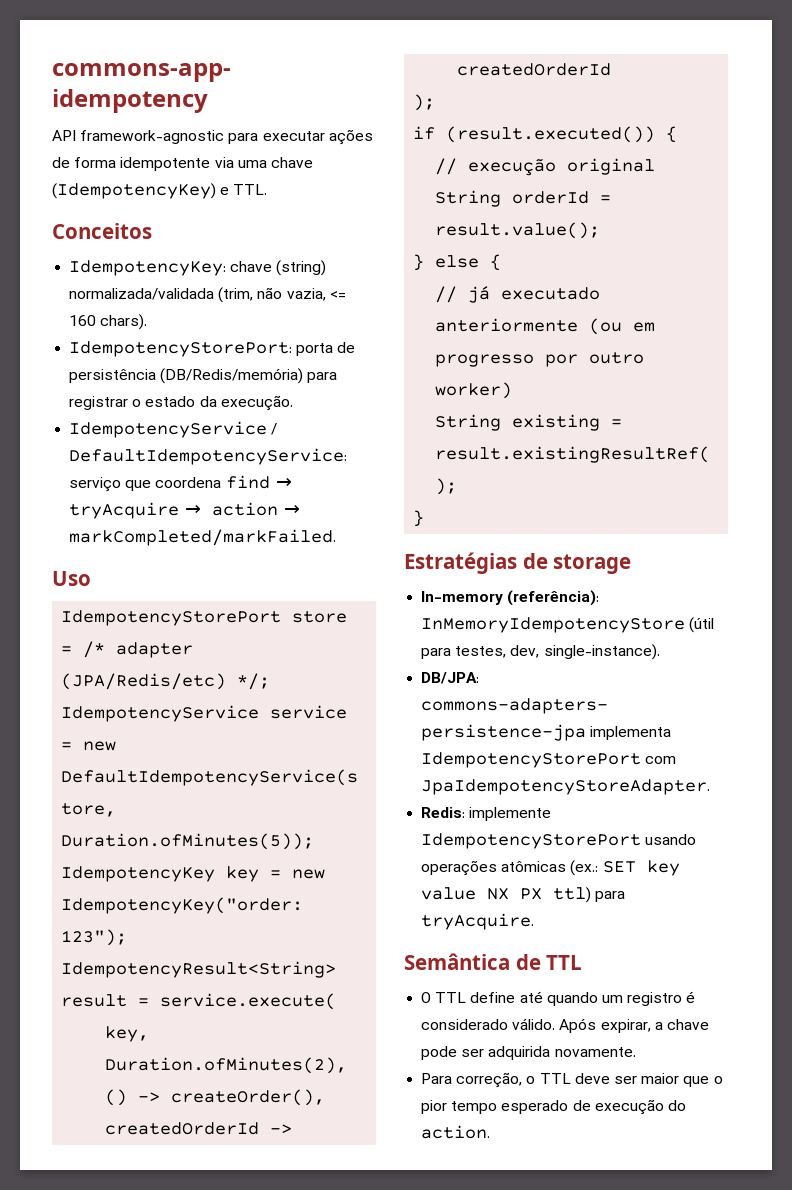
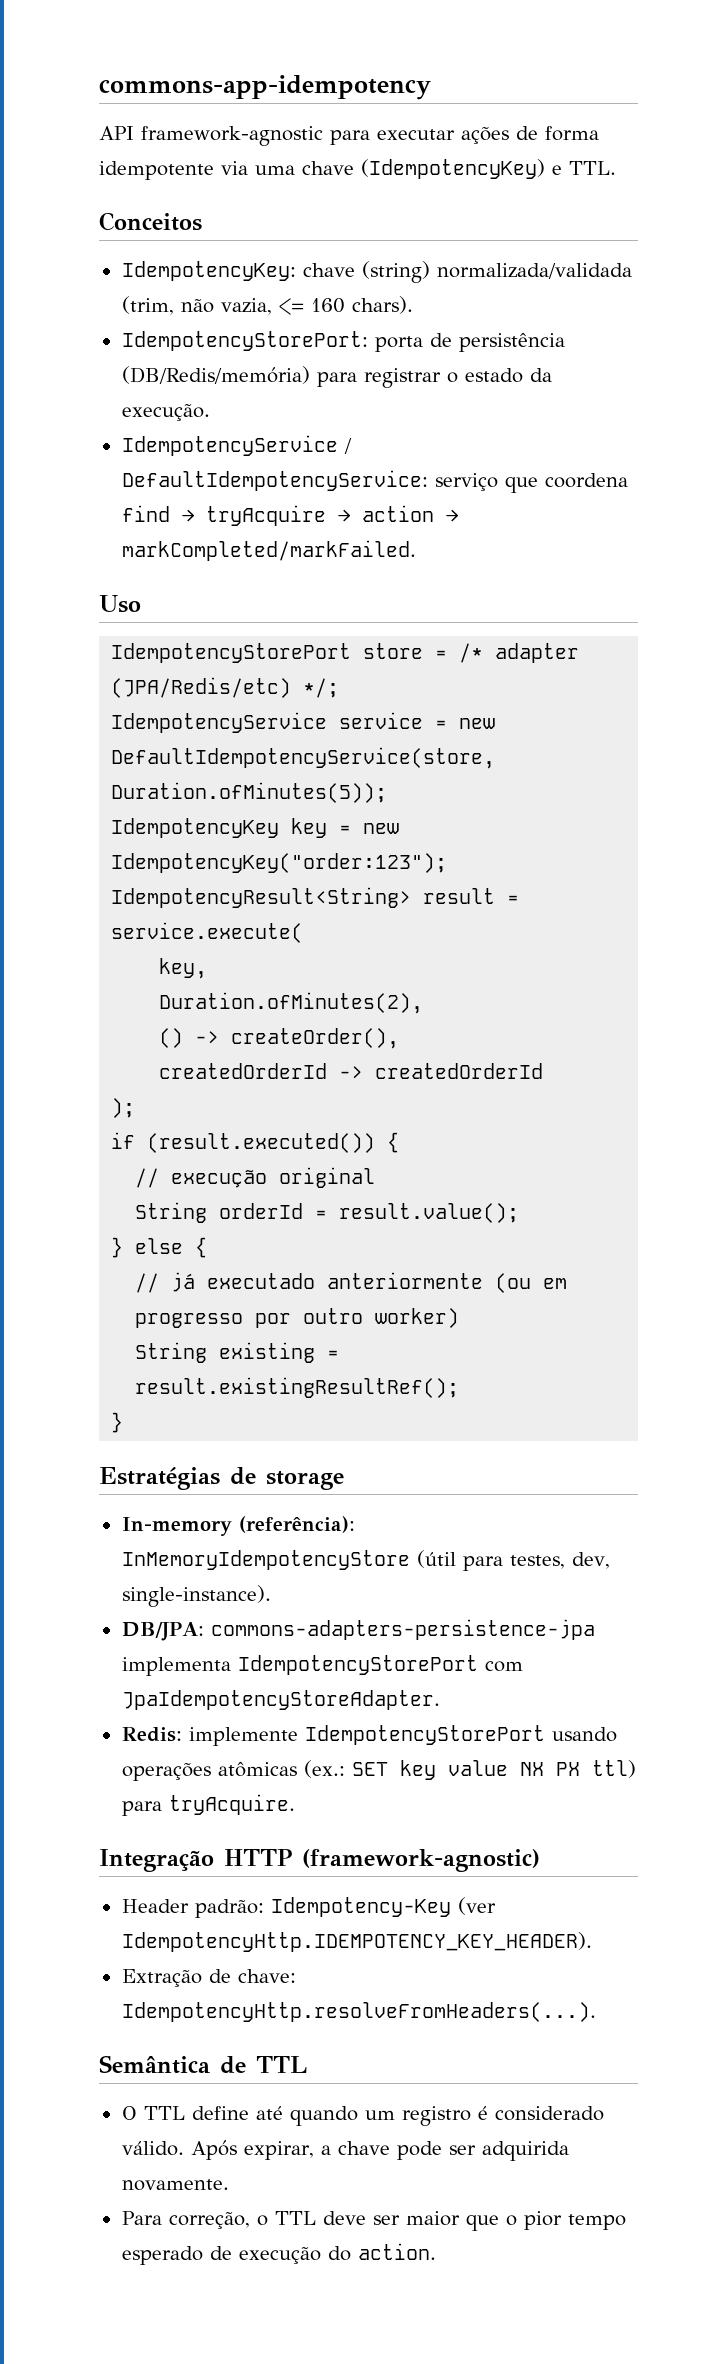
(535, 921) none -> [99,1849,540,1872] [121,1897,496,1918] [121,1932,592,1952] [121,1969,296,1987] [121,2002,596,2022] // Integração HTTP (framework-agnostic) // Header padrão: Idempotency-Key (ver IdempotencyHttp.IDEMPOTENCY_KEY_HEADER). // Extração de chave: IdempotencyHttp.resolveFromHeaders(...).

